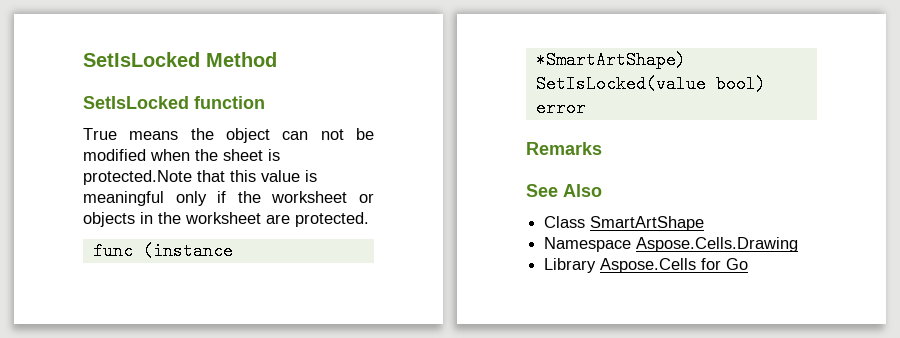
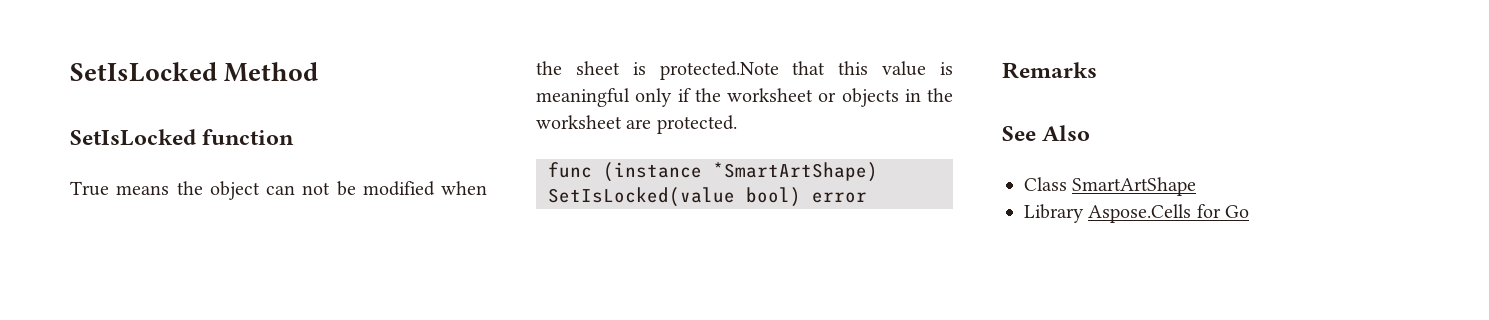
[544,237,799,252] // Namespace Aspose.Cells.Drawing -> (1197, 186) none

